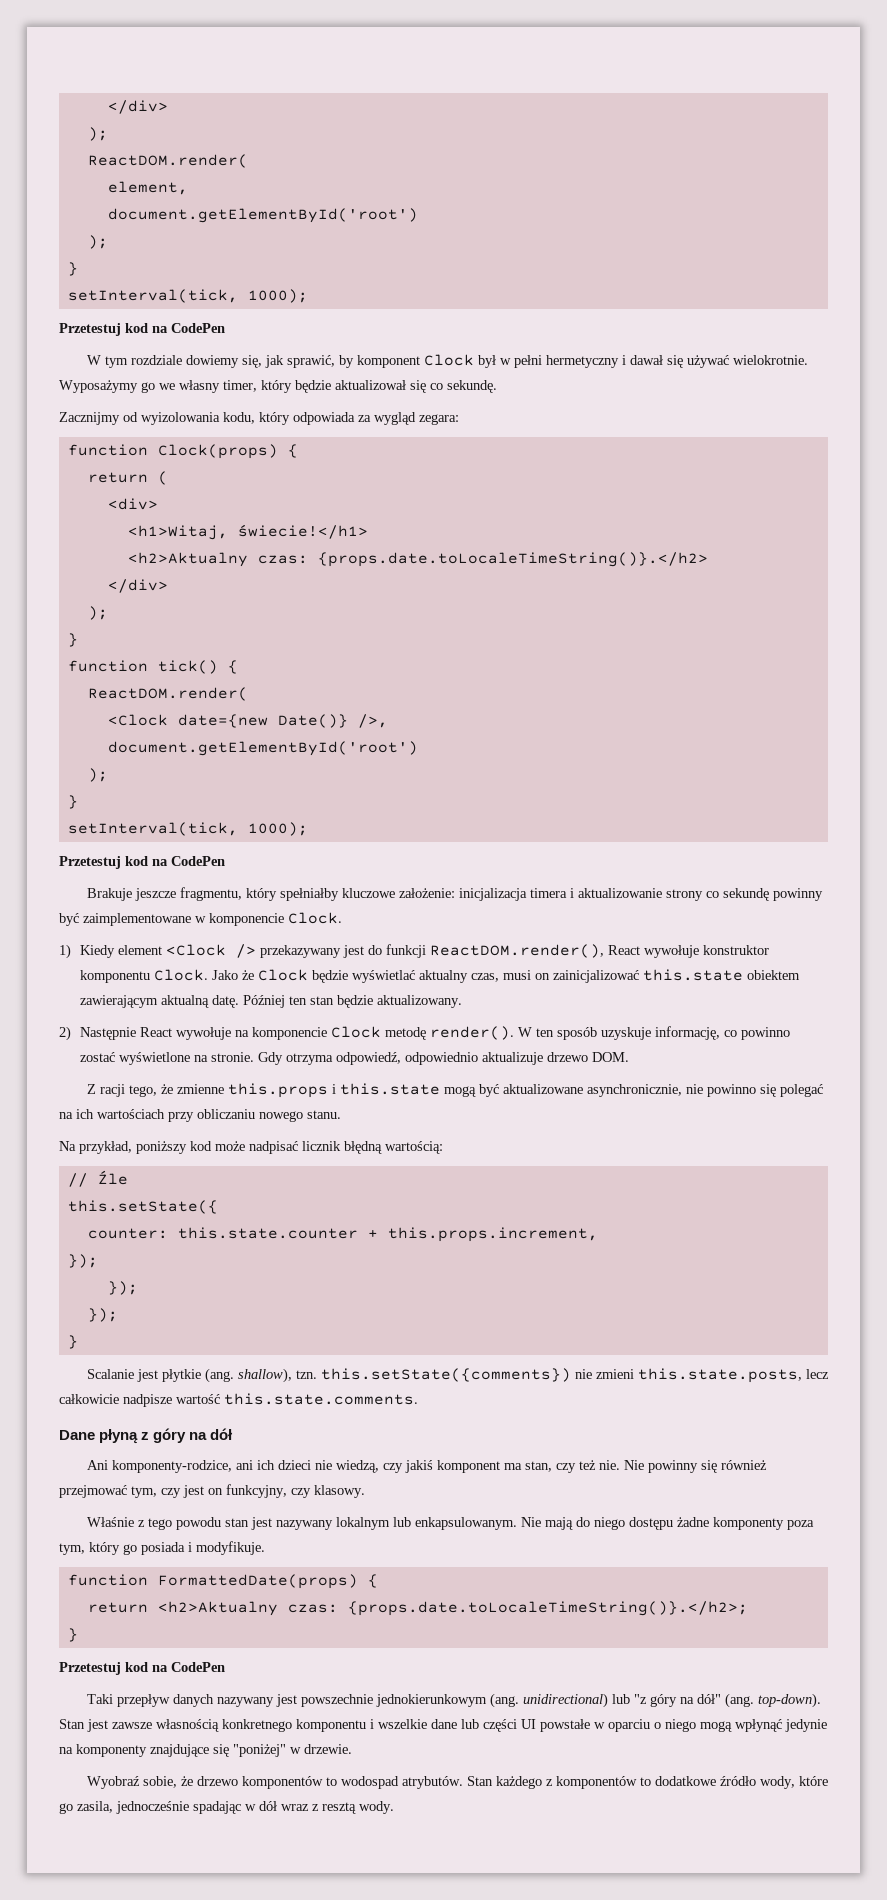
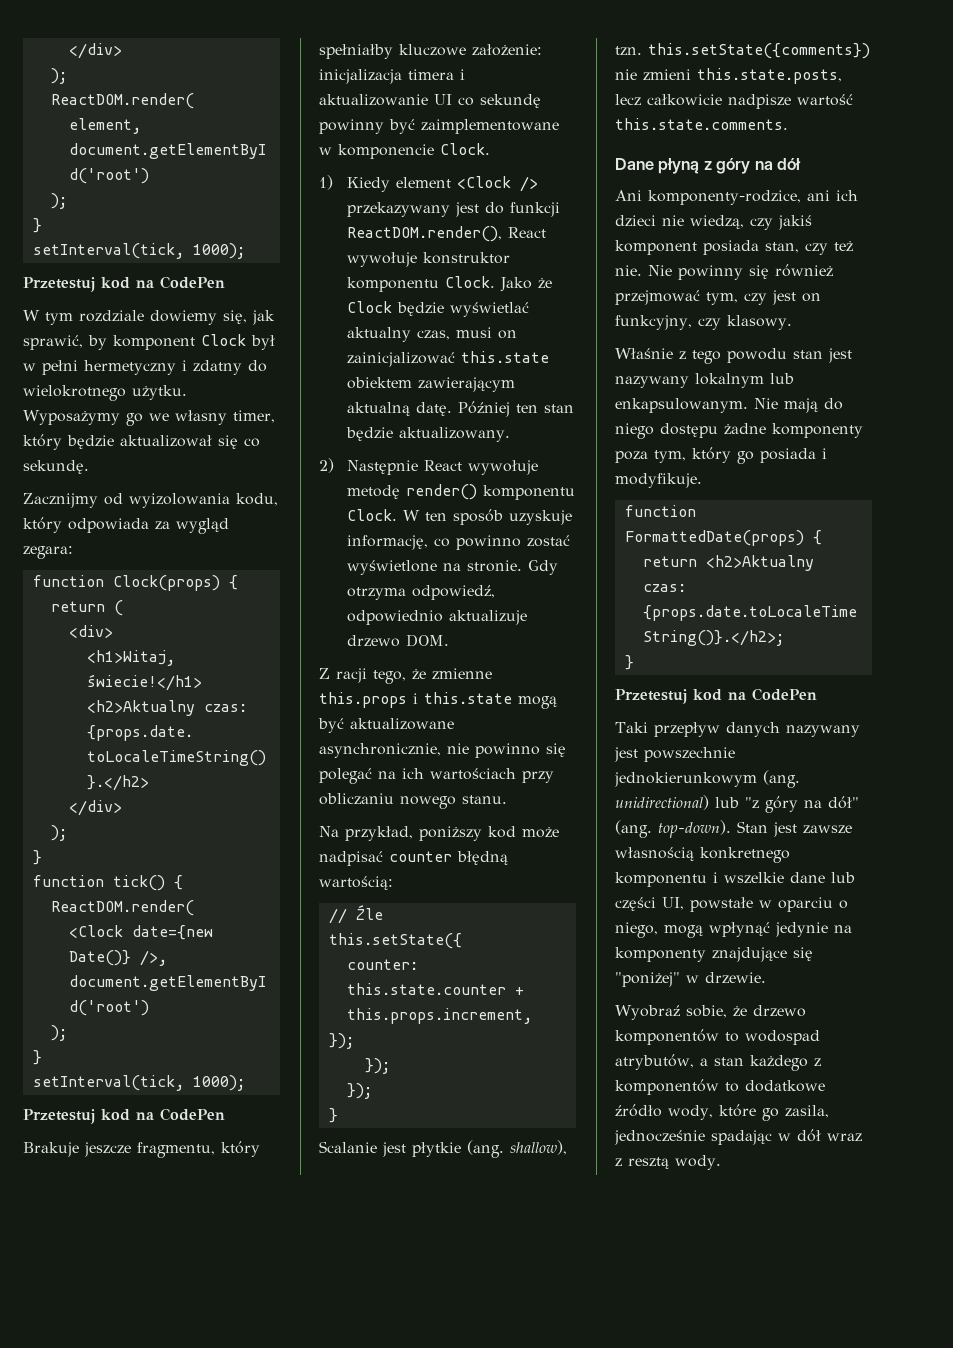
[629,355,808,368] dawał się używać wielokrotnie. -> [193,360,267,375] [23,385,187,401] zdatny do wielokrotnego użytku.
[665,889,703,901] strony -> [434,94,452,105] UI
[235,1026,515,1040] na komponencie Clock metodę render(). -> [346,484,575,500] [346,509,397,521] metodę render() komponentu Clock.
[302,1141,341,1151] licznik -> [389,851,452,862] counter
[503,1463,522,1470] ma -> [703,240,759,255] posiada
[521,1719,536,1729] UI -> [662,897,684,910] UI,
[665,1719,696,1732] niego -> [615,922,658,938] niego,
[401,1776,493,1789] atrybutów. Stan -> [615,1054,744,1070] atrybutów, a stan

